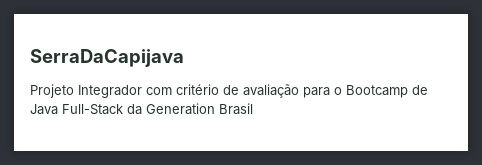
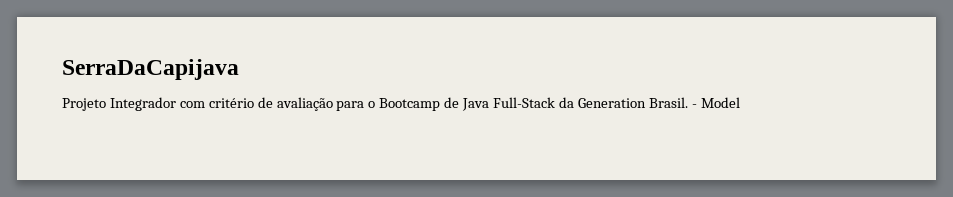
[219,103,253,115] Brasil -> [648,97,740,108] Brasil. - Model

